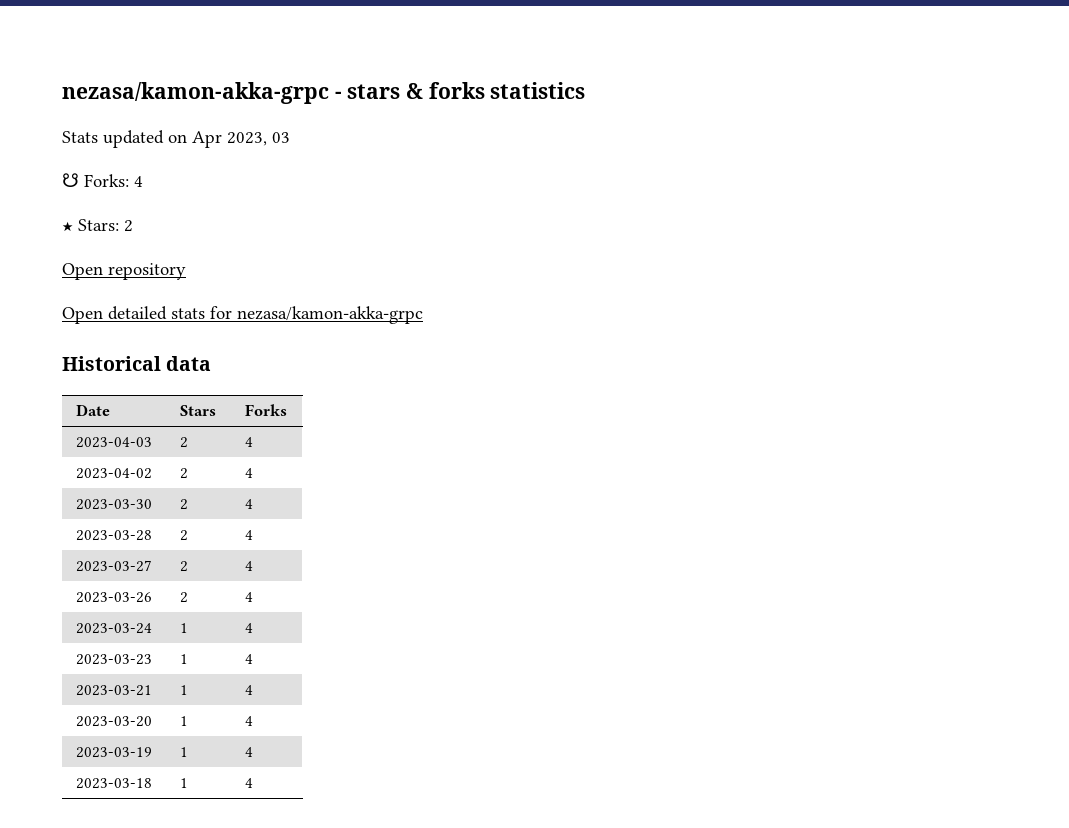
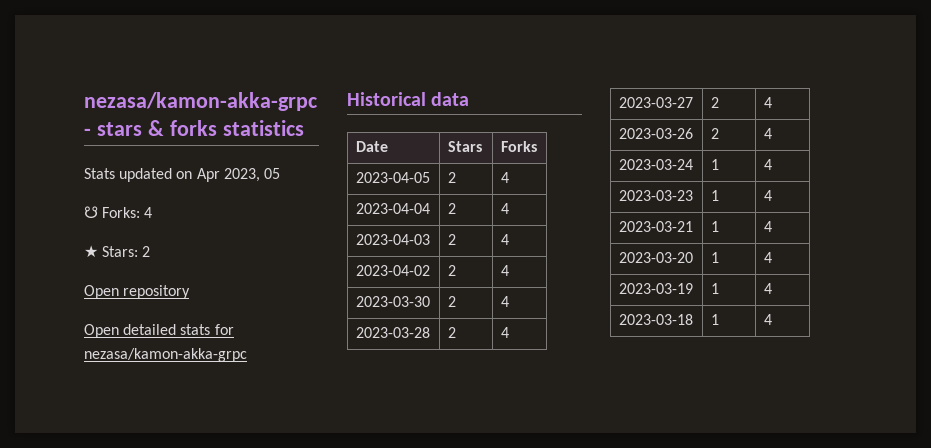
[272,132,290,143] 03 -> [263,168,280,179] 05
(287, 410) none -> [355,172,430,183] [447,172,456,183] [500,172,509,183] [355,203,430,214] [447,203,456,214] [500,203,509,214] // 2023-04-05 | 2 | 4 // 2023-04-04 | 2 | 4

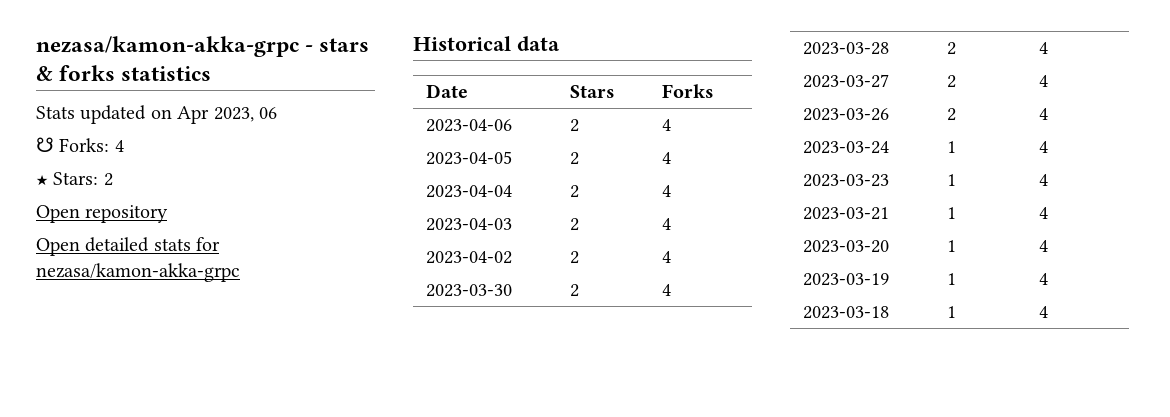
[263,168,280,179] 05 -> [259,107,277,119] 06
(537, 146) none -> [425,119,512,132] [569,119,579,132] [661,119,671,131] // 2023-04-06 | 2 | 4

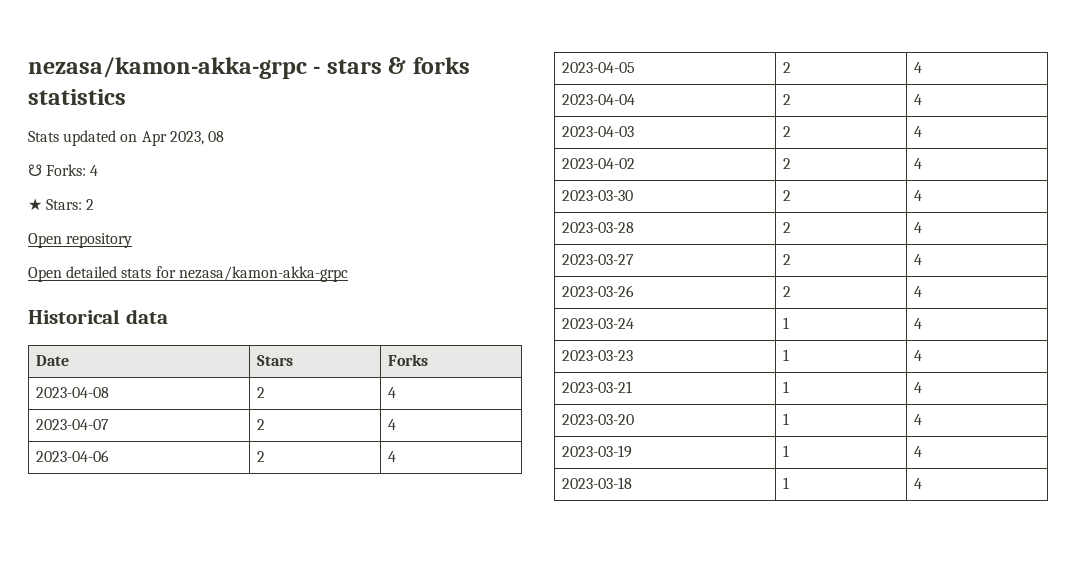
[259,107,277,119] 06 -> [207,131,224,142] 08
(714, 91) none -> [36,387,110,398] [257,387,266,398] [388,387,397,398] [36,419,110,430] [257,419,266,430] [388,419,397,430] // 2023-04-08 | 2 | 4 // 2023-04-07 | 2 | 4

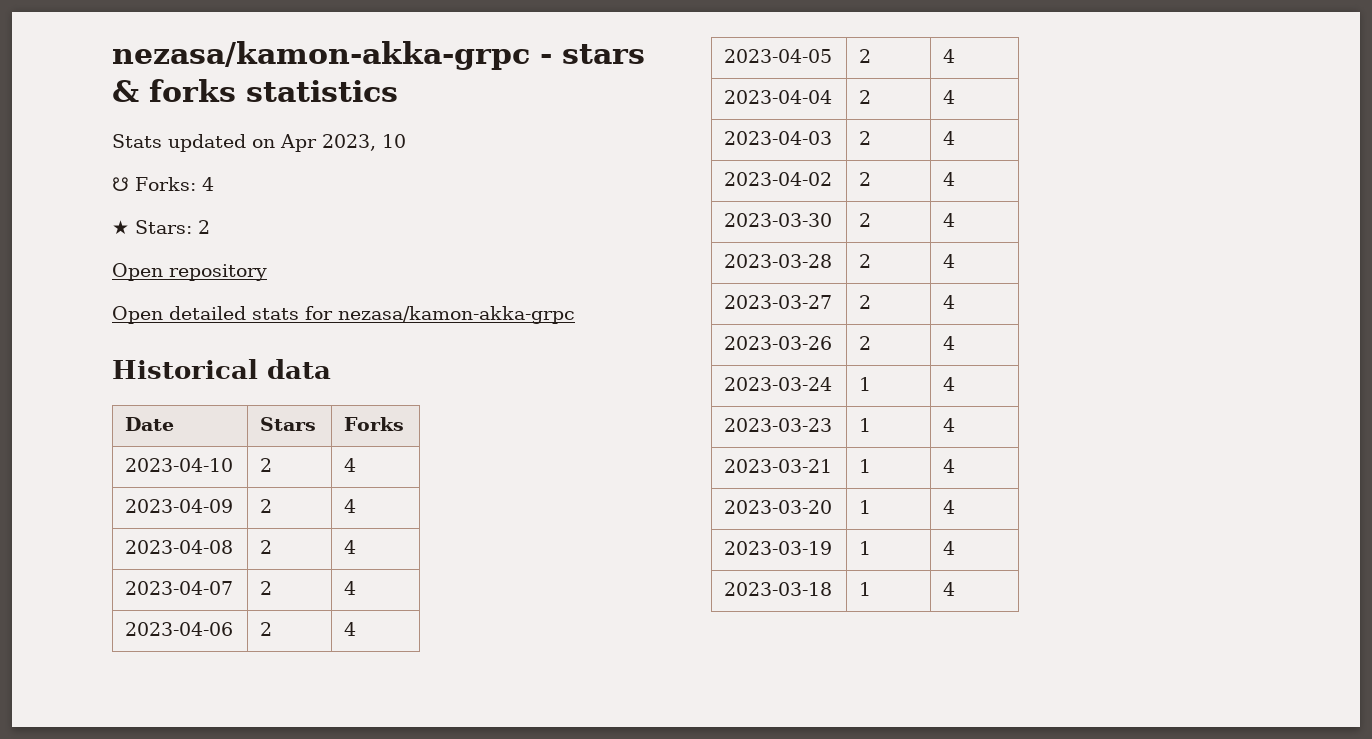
[207,131,224,142] 08 -> [382,134,406,148] 10
(429, 360) none -> [125,458,234,472] [260,458,273,472] [344,458,357,472] [125,499,234,513] [260,499,273,513] [344,499,357,513] // 2023-04-10 | 2 | 4 // 2023-04-09 | 2 | 4

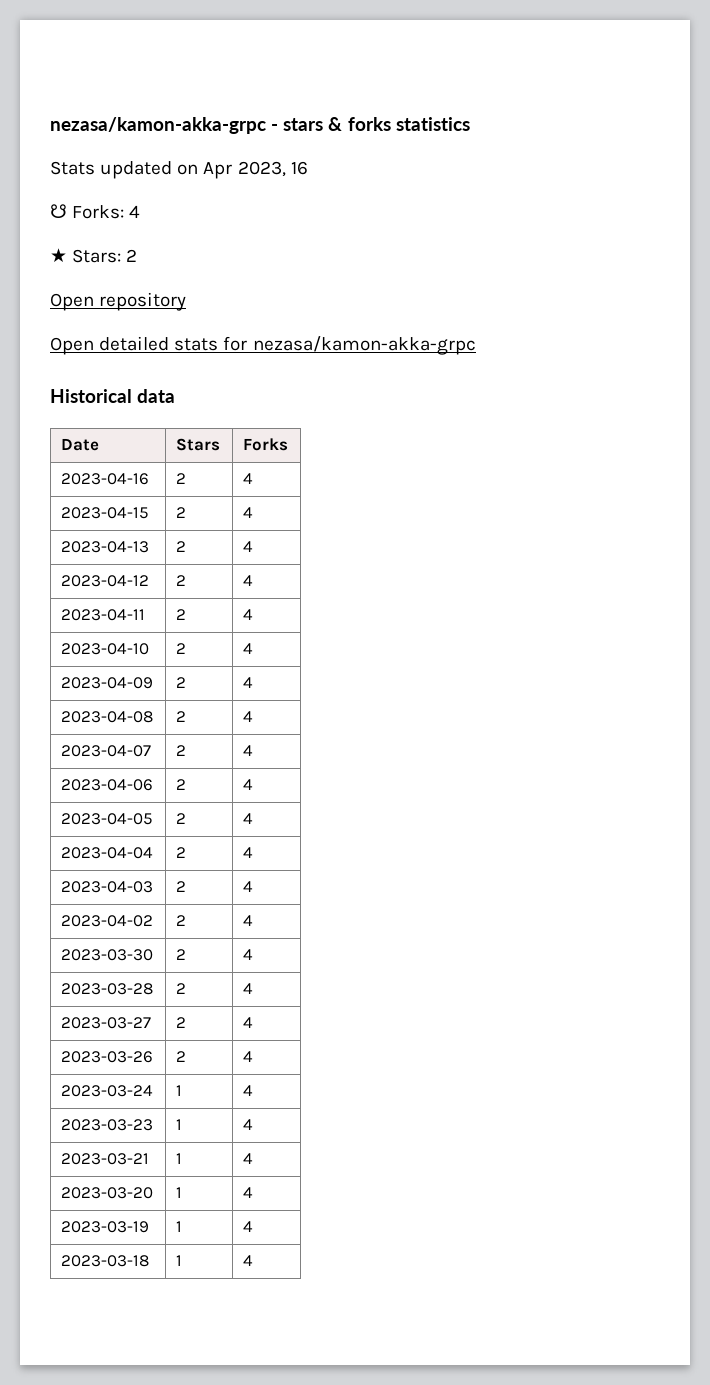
[382,134,406,148] 10 -> [290,161,308,175] 16
(405, 424) none -> [61,473,150,485] [176,473,187,484] [243,473,254,484] [61,507,150,519] [176,507,187,518] [243,507,254,518] [61,541,150,553] [176,541,187,552] [243,541,254,552] [61,575,150,587] [176,575,187,586] [243,575,254,586] [61,609,146,621] [176,609,187,620] [243,609,254,620] // 2023-04-16 | 2 | 4 // 2023-04-15 | 2 | 4 // 2023-04-13 | 2 | 4 // 2023-04-12 | 2 | 4 // 2023-04-11 | 2 | 4

